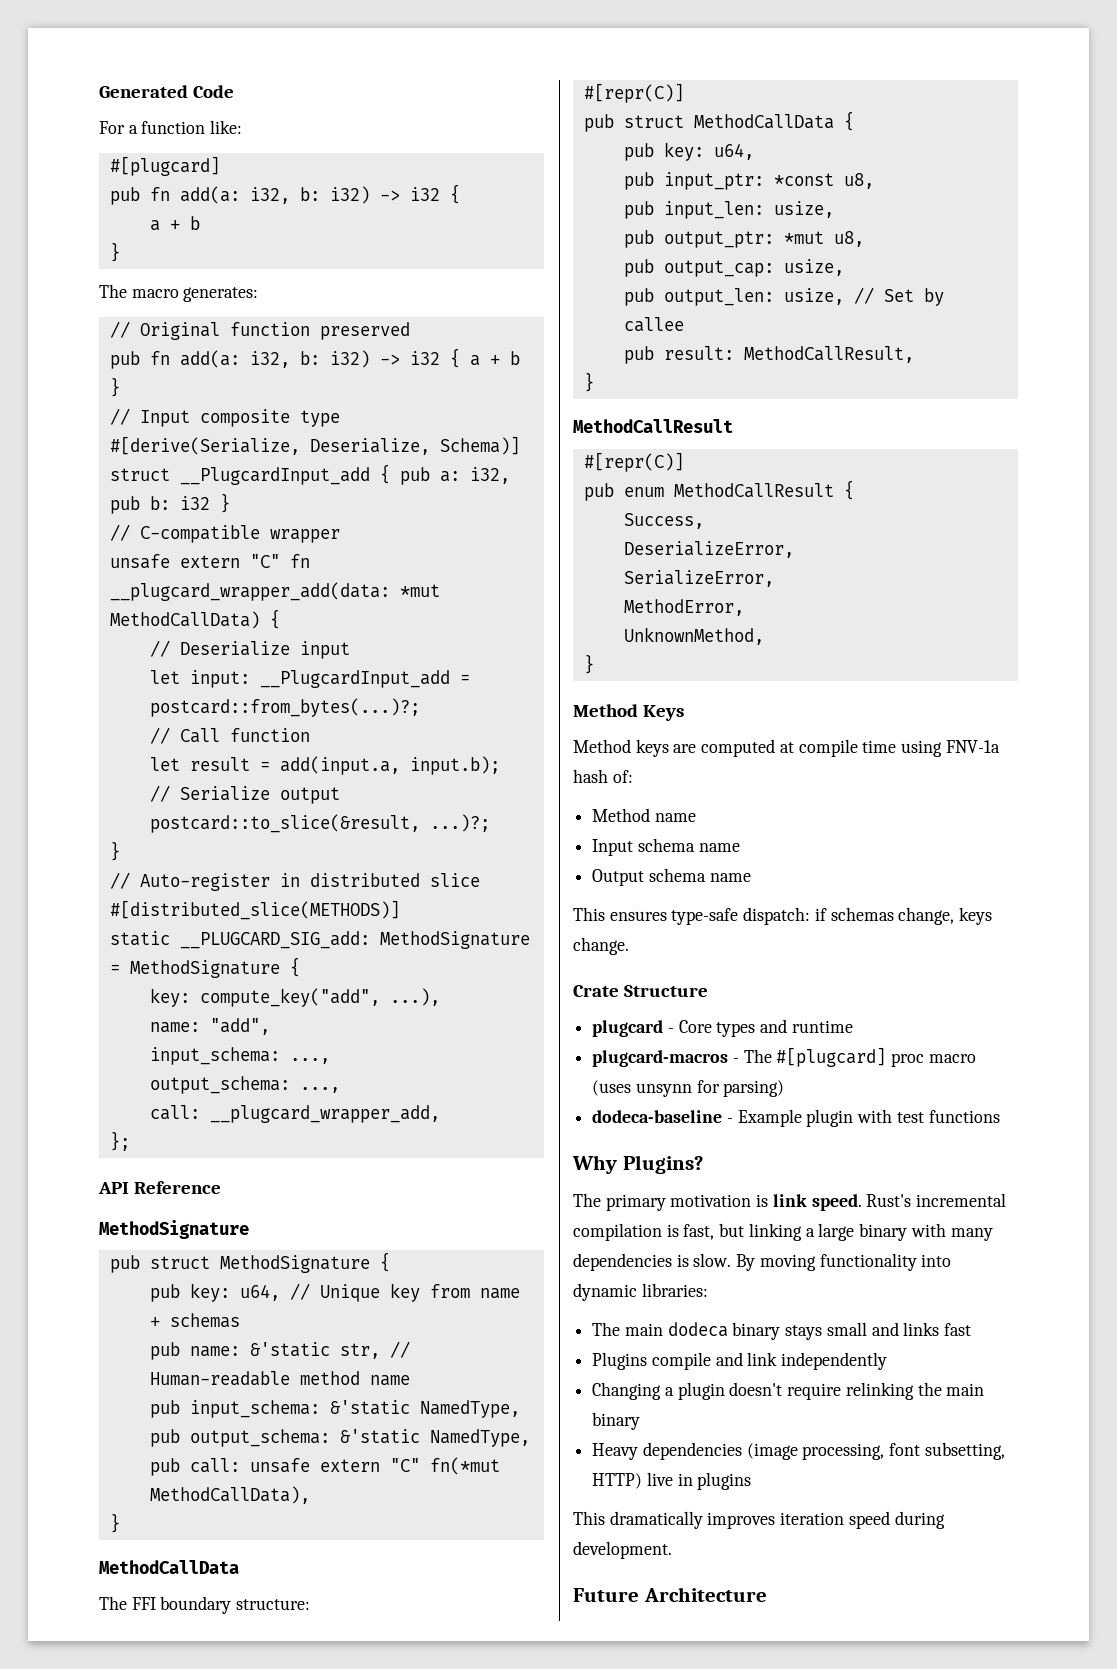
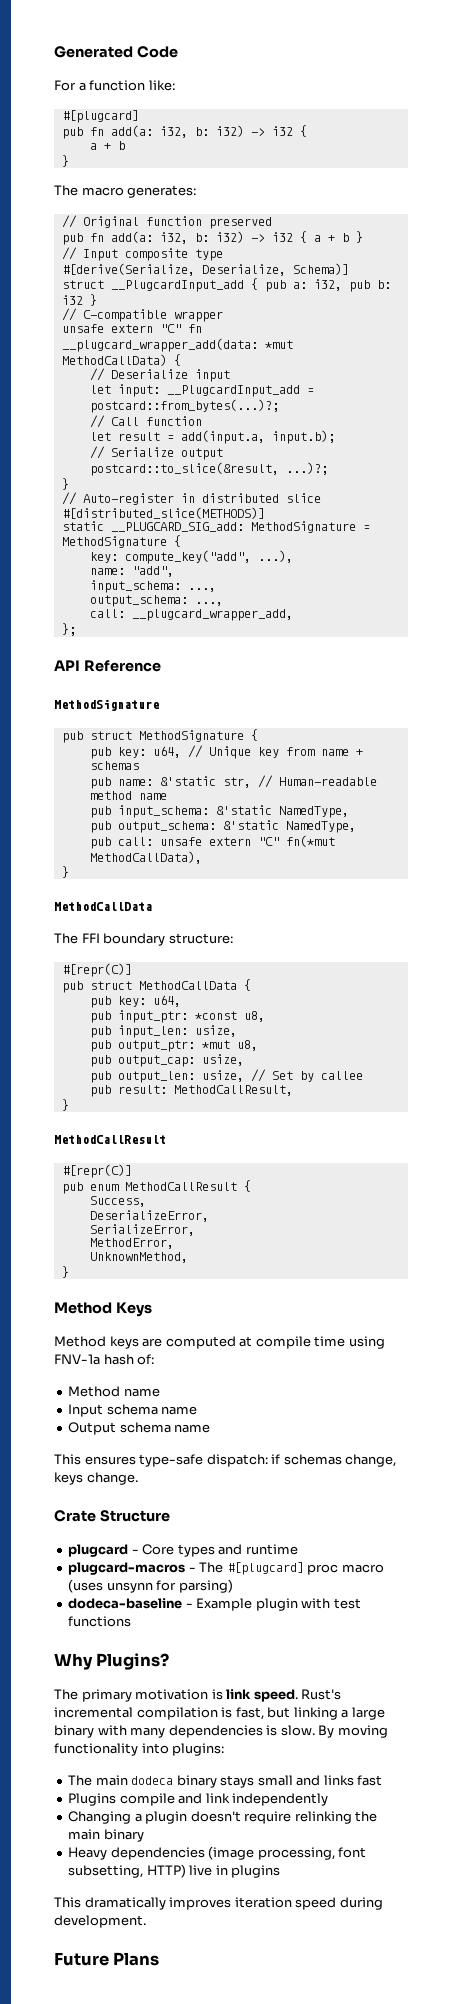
[573,1283,708,1301] dynamic libraries: -> [172,1743,225,1756] plugins:
[643,1587,767,1602] Architecture -> [113,1952,160,1966] Plans

